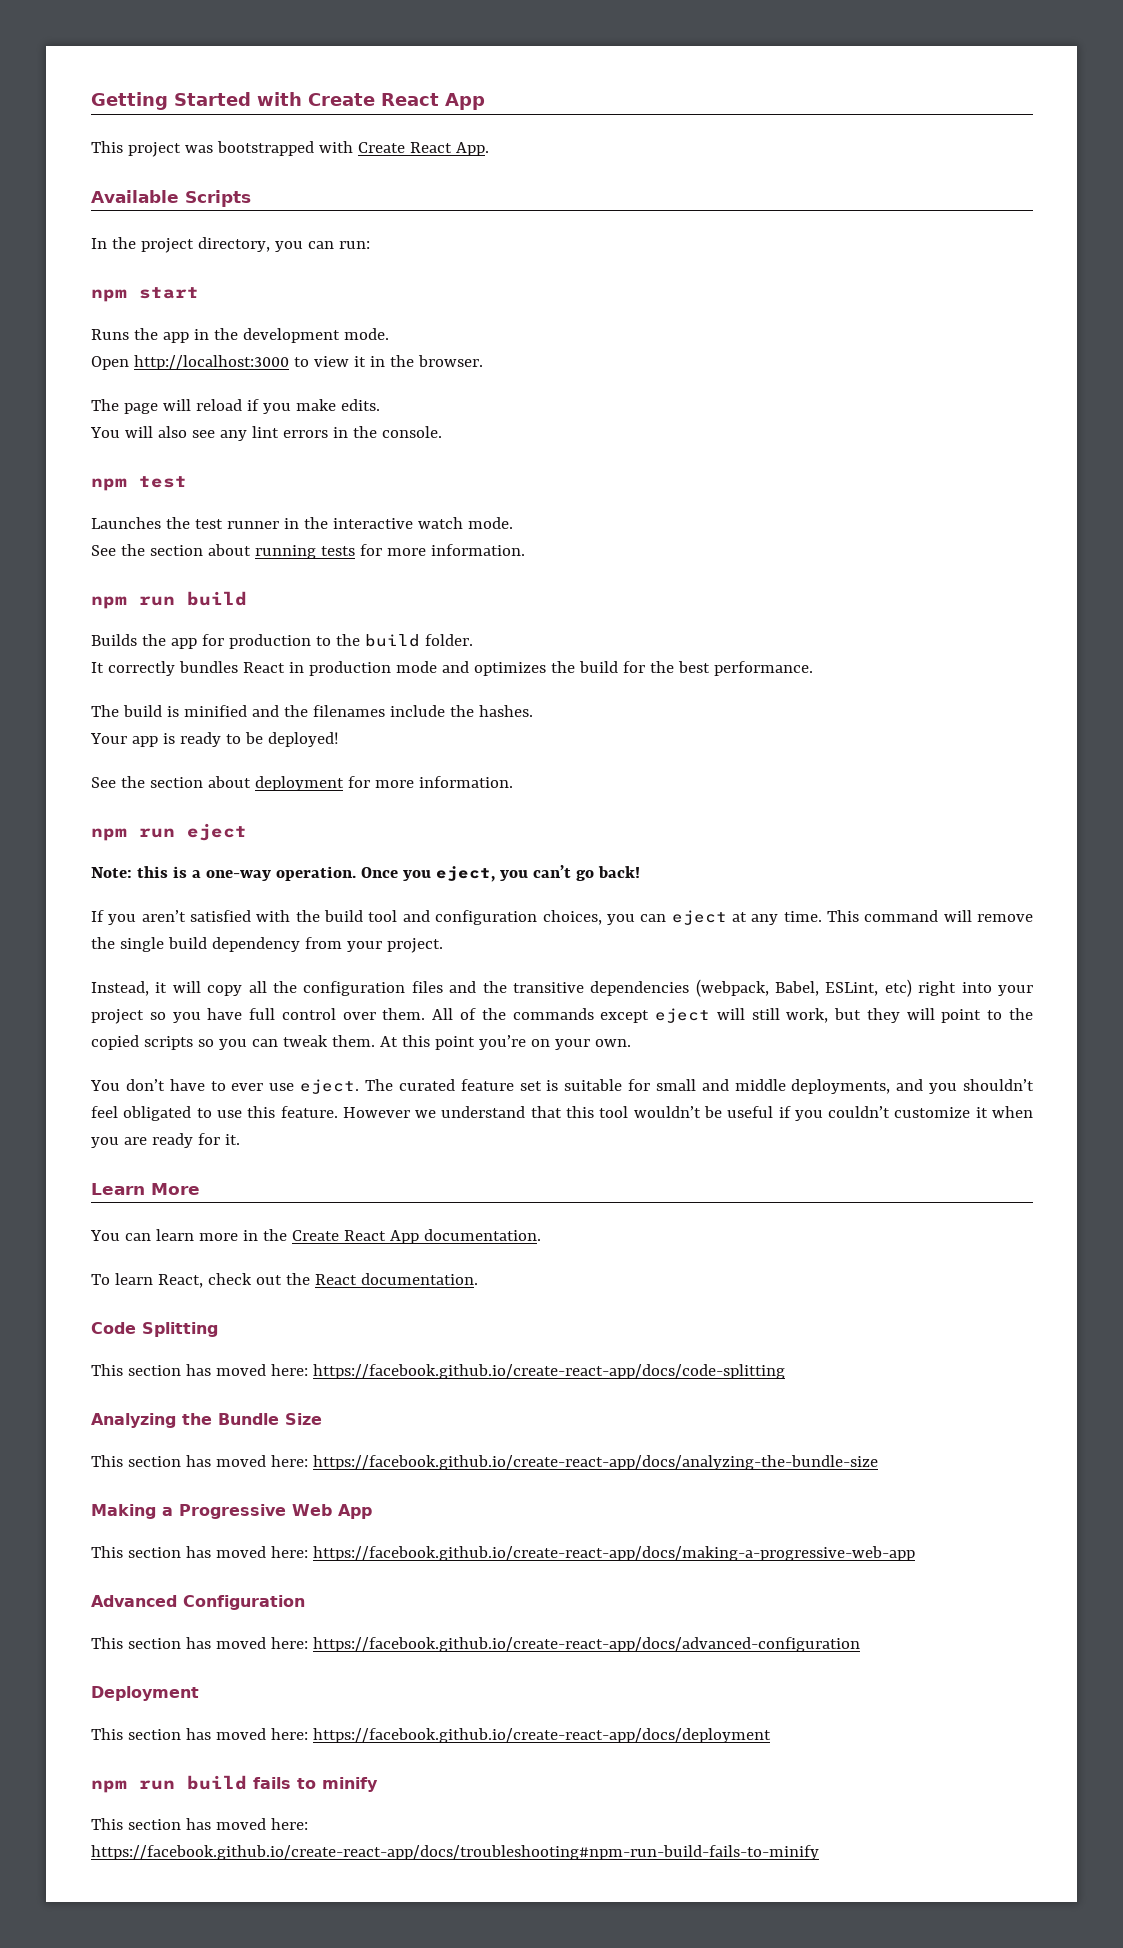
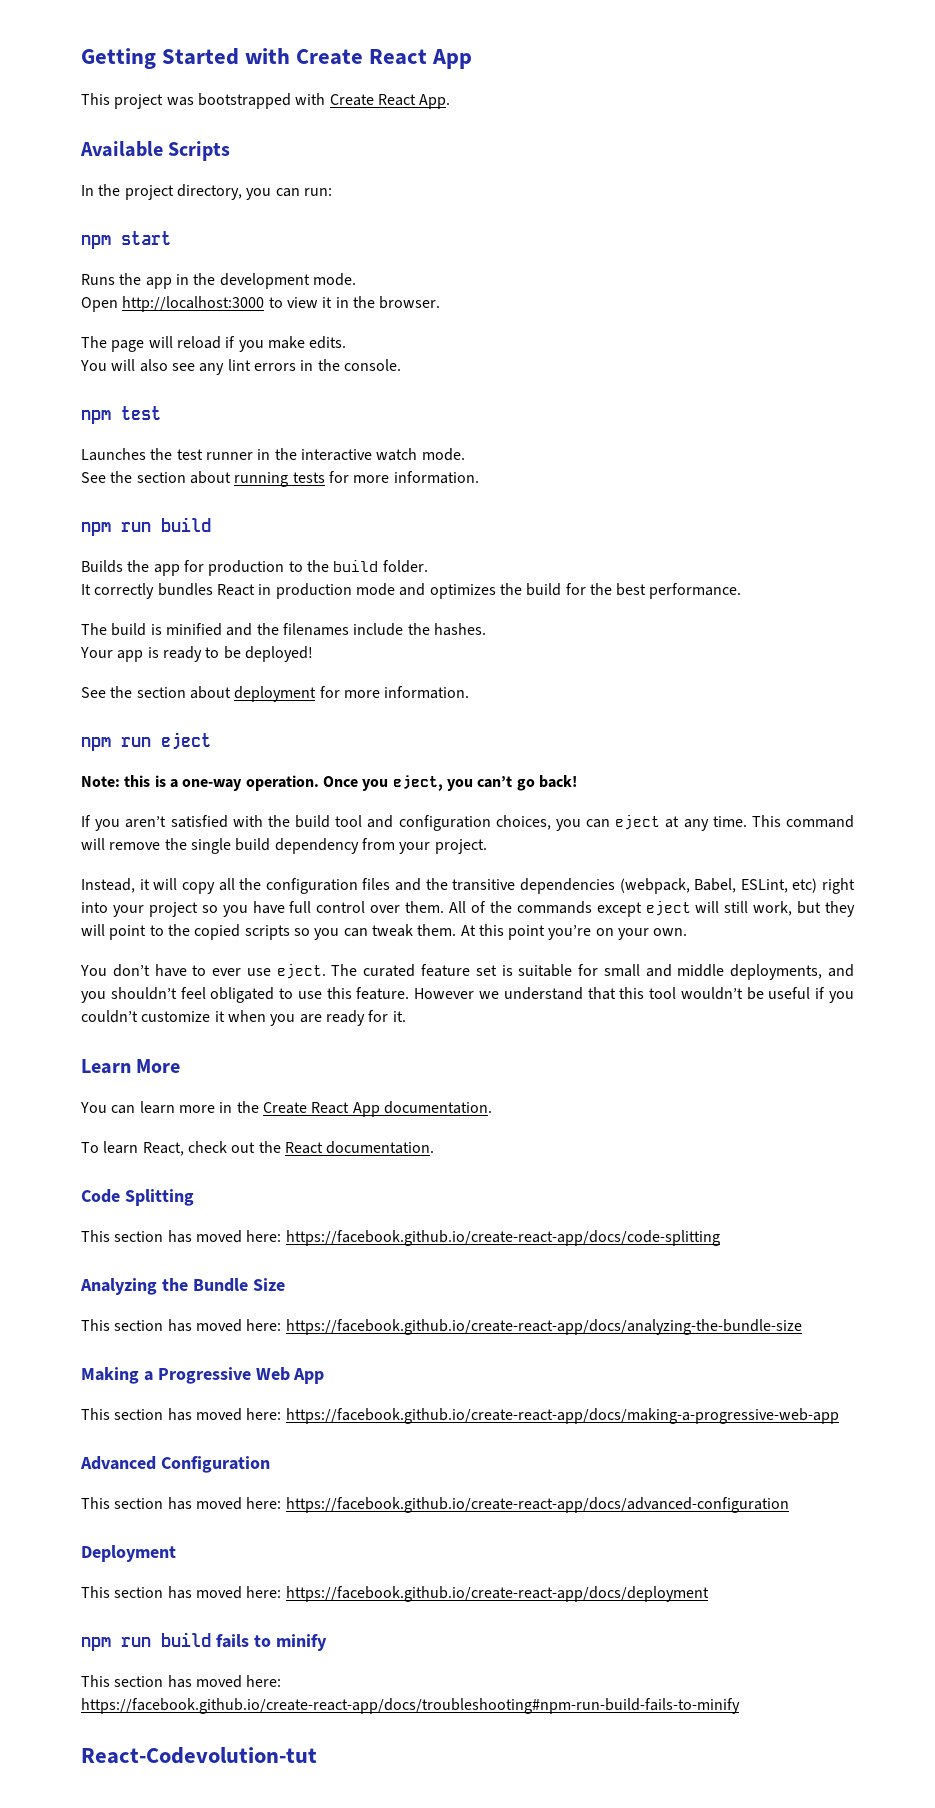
(819, 1852) none -> [81,1747,317,1764] // React-Codevolution-tut

